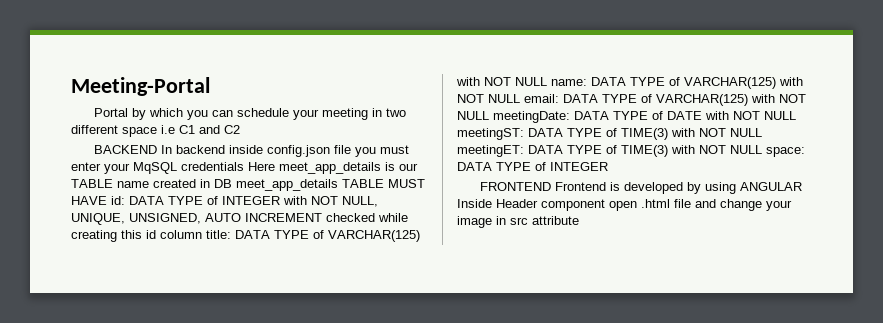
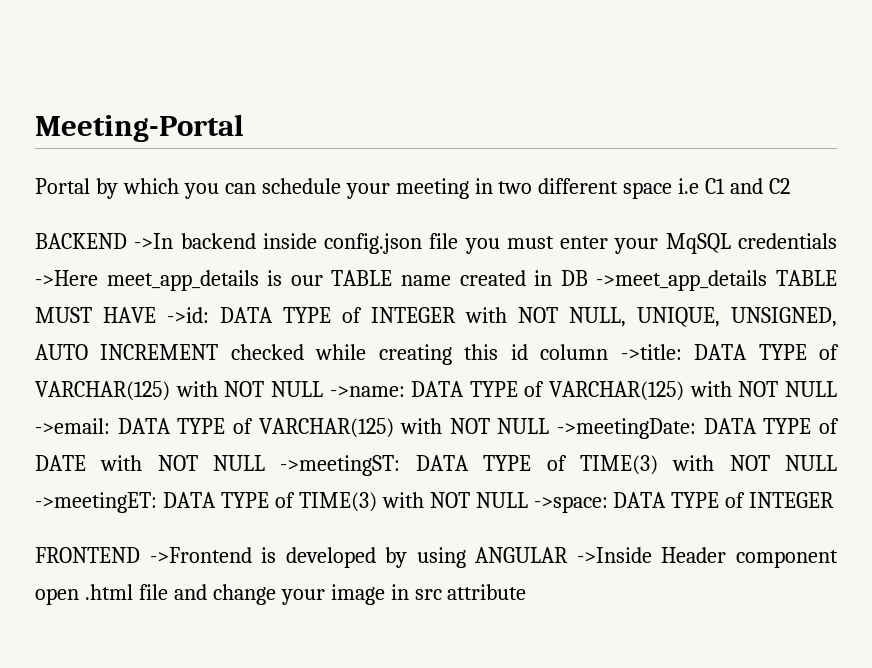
[160,145,172,154] In -> [134,233,174,249] ->In
[248,162,275,171] Here -> [35,270,98,286] ->Here
[236,179,338,191] meet_app_details -> [596,270,768,291] ->meet_app_details
[111,196,125,205] id: -> [167,307,209,323] ->id:
[206,230,420,242] [456,77,803,89] [457,94,806,106] [457,111,570,123] title: DATA TYPE of VARCHAR(125) with NOT NULL name: DATA TYPE of VARCHAR(125) with NOT NULL email: DATA TYPE of VARCHAR(125) with NOT NULL meetingDate: -> [620,344,839,360] [35,381,837,401] [35,418,697,439] ->title: DATA TYPE of VARCHAR(125) with NOT NULL ->name: DATA TYPE of VARCHAR(125) with NOT NULL ->email: DATA TYPE of VARCHAR(125) with NOT NULL ->meetingDate:
[457,128,762,140] [457,145,805,157] meetingST: DATA TYPE of TIME(3) with NOT NULL meetingET: DATA TYPE of TIME(3) with NOT NULL space: -> [280,455,837,476] [35,492,608,513] ->meetingST: DATA TYPE of TIME(3) with NOT NULL ->meetingET: DATA TYPE of TIME(3) with NOT NULL ->space:
[554,182,606,191] Frontend -> [149,547,252,563] ->Frontend
[457,199,492,208] Inside -> [576,547,652,563] ->Inside

